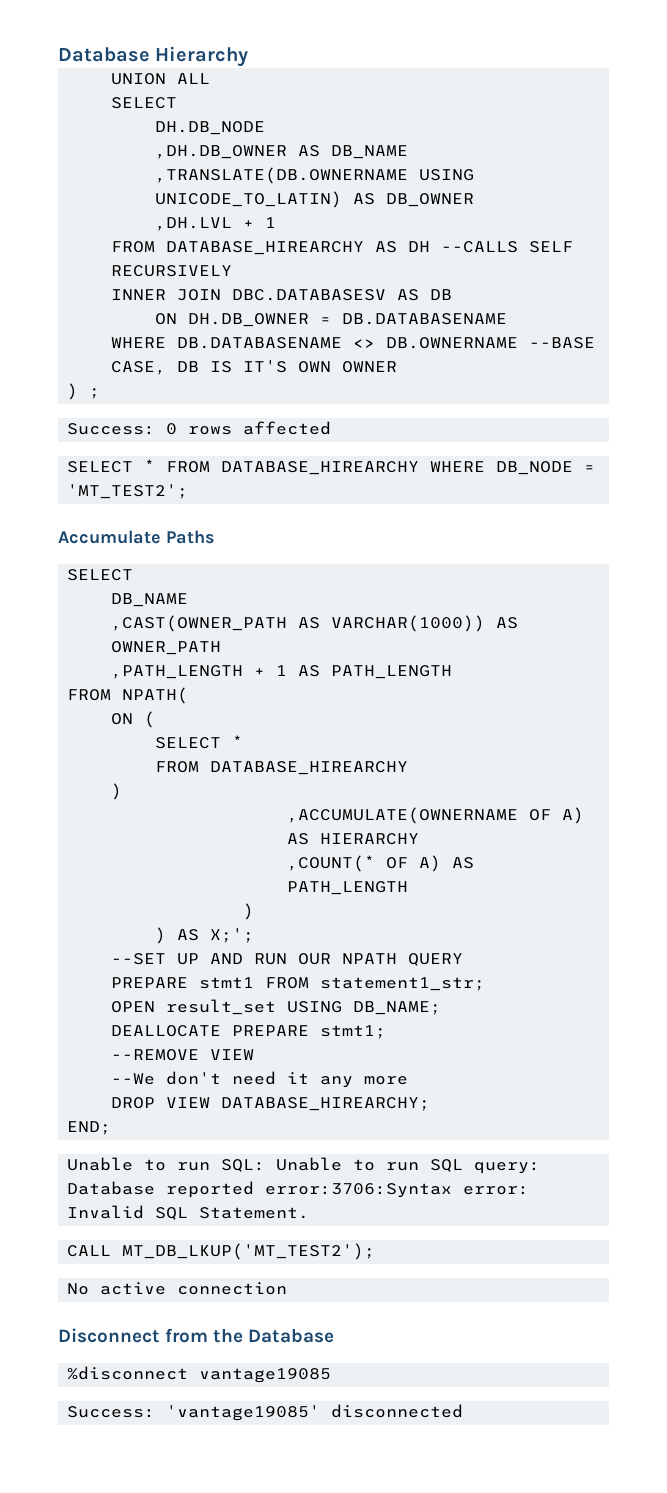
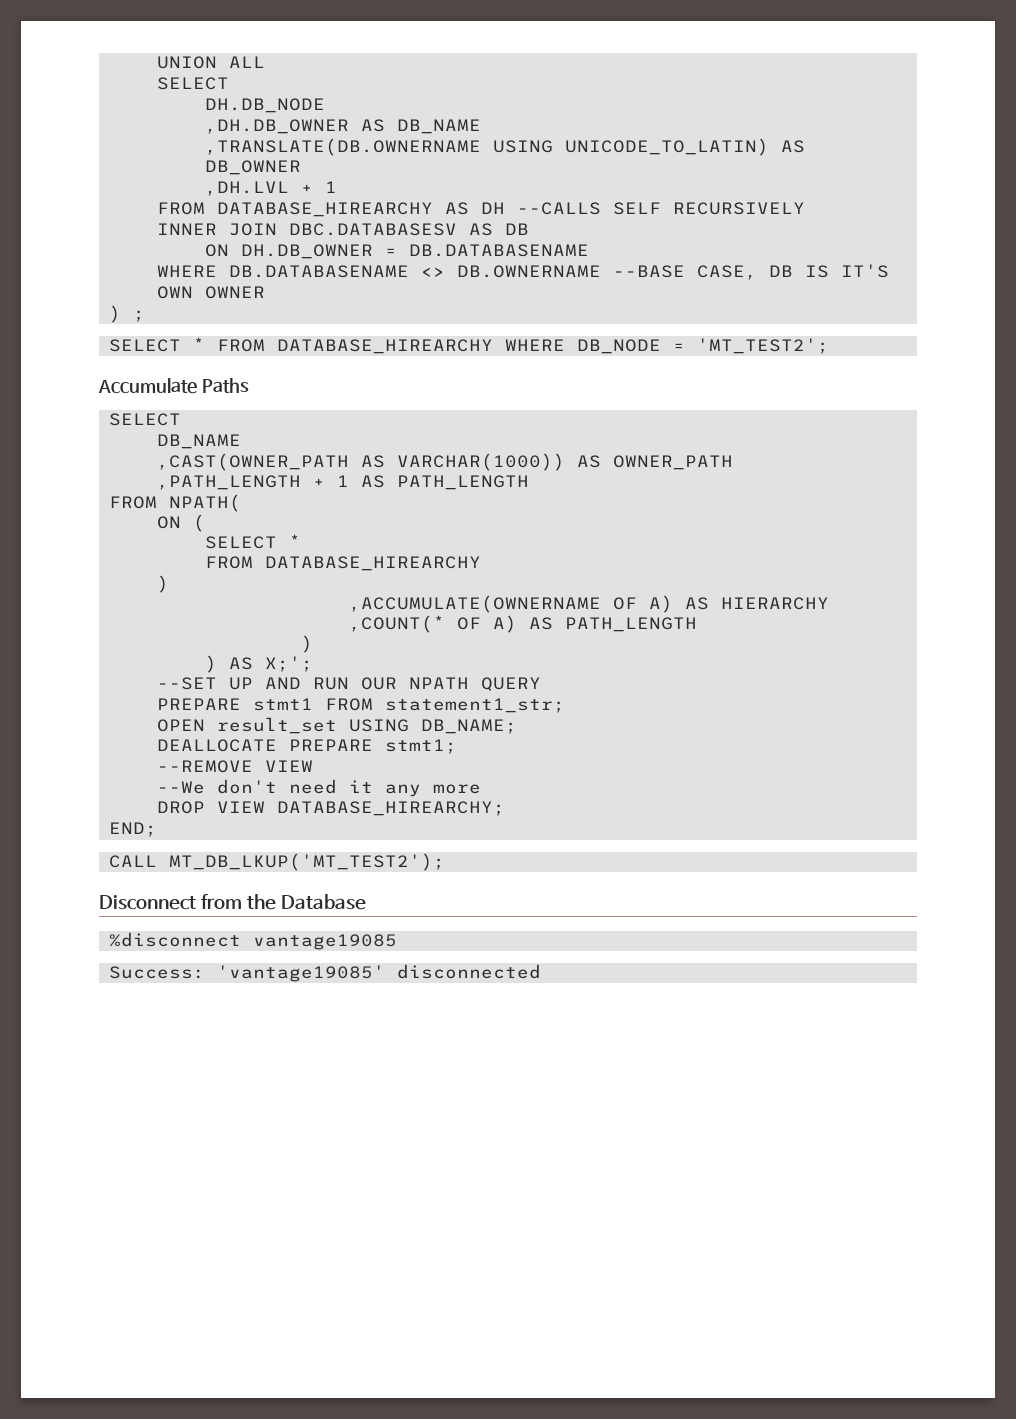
[58,46,249,67] Database Hierarchy // -> (156, 62) none
[67,421,332,435] // Success: 0 rows affected -> (145, 316) none
[67,1157,541,1174] [67,1181,530,1198] [67,1205,310,1220] // Unable to run SQL: Unable to run SQL query: Database reported error:3706:Syntax error: Invalid SQL Statement. -> (157, 829) none
[67,1282,288,1295] // No active connection -> (445, 862) none

